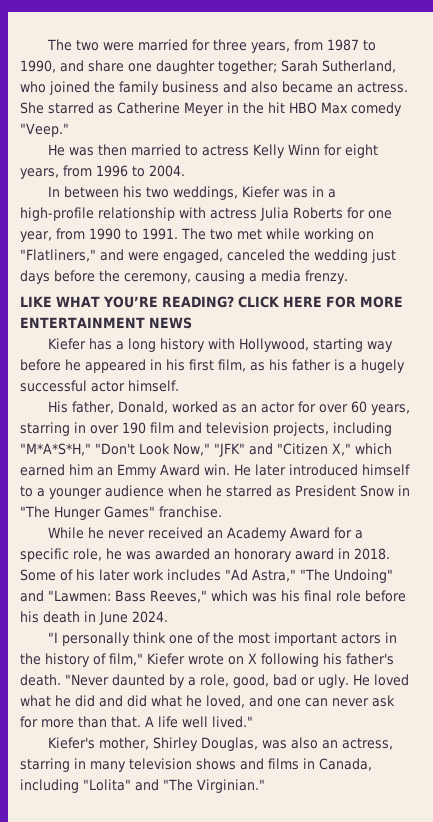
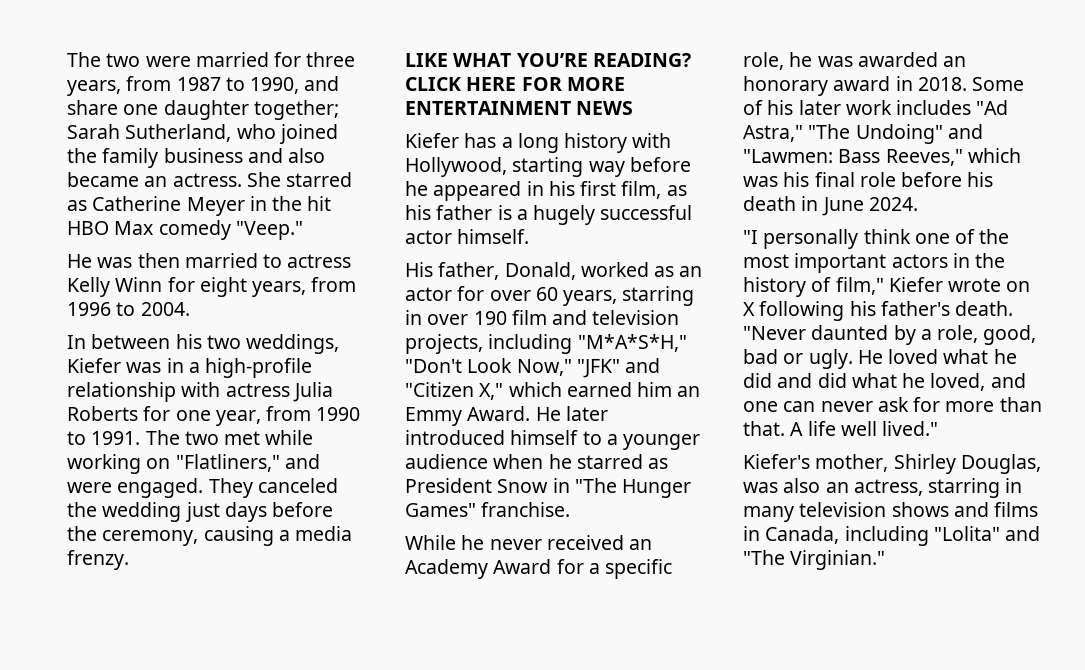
[163,249,223,263] engaged, -> [117,478,253,498] engaged. They
[160,464,230,476] Award win. -> [467,406,531,421] Award.

